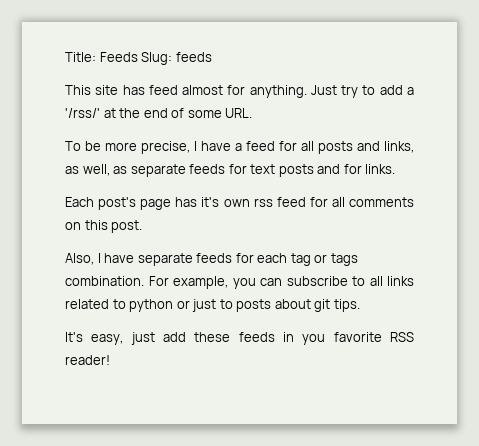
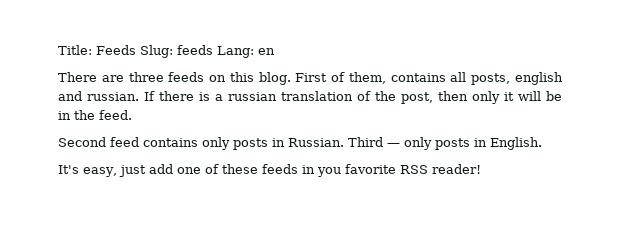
[65,85,414,98] [65,108,253,118] [65,141,414,154] [65,164,396,177] [65,197,414,210] [65,220,143,233] [65,253,358,266] [65,276,414,289] [65,299,360,312] // This site has feed almost for anything. Just try to add a '/rss/' at the end of some URL. // To be more precise, I have a feed for all posts and links, as well, as separate feeds for text posts and for links. // Each post's page has it's own rss feed for all comments on this post. // Also, I have separate feeds for each tag or tags combination. For example, you can subscribe to all links related to python or just to posts about git tips. -> [217,46,275,58] [58,72,563,85] [58,91,562,104] [58,110,132,120] [58,137,542,150] Lang: en // There are three feeds on this blog. First of them, contains all posts, english and russian. If there is a russian translation of the post, then only it will be in the feed. // Second feed contains only posts in Russian. Third — only posts in English.
(186, 337) none -> [176,164,219,174] one of

